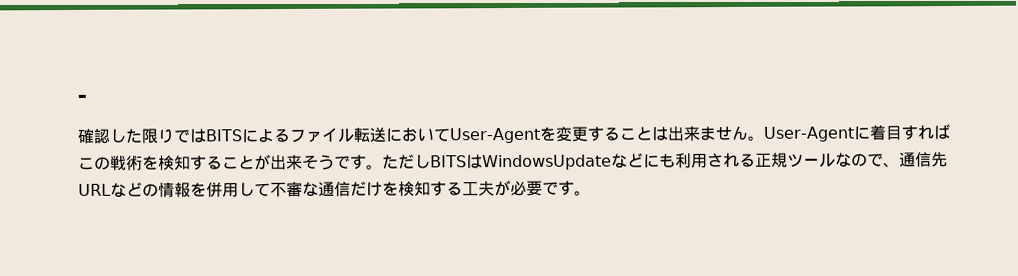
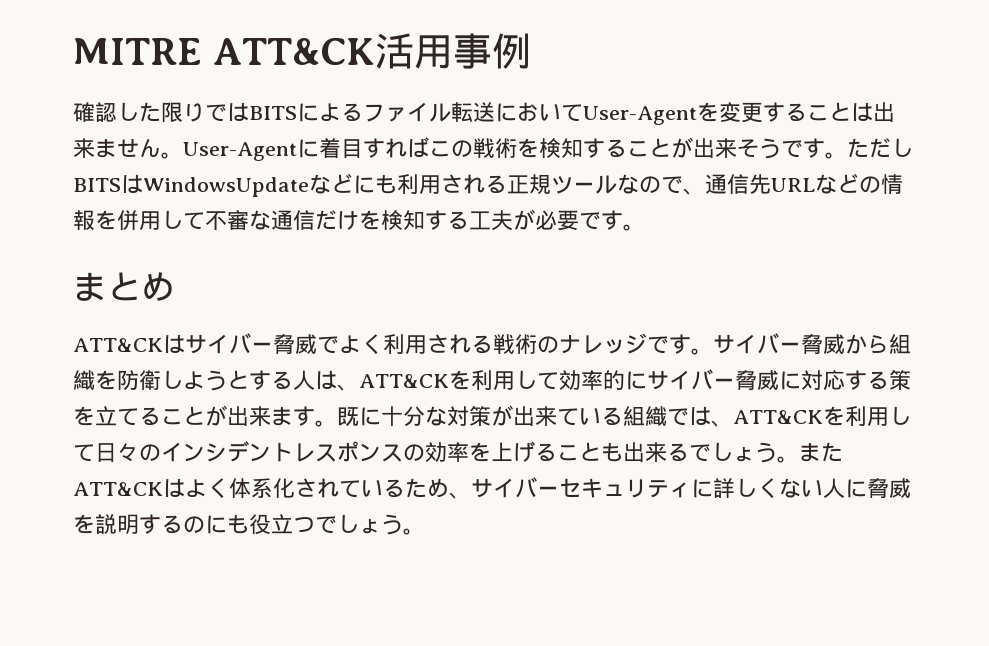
[77,94,87,103] - -> [73,33,531,69] MITRE ATT&CK活用事例
(591, 193) none -> [73,272,175,301] [73,333,911,355] [73,369,911,391] [73,405,911,427] [73,441,843,463] [73,477,911,499] [73,514,425,535] // まとめ // ATT&CKはサイバー脅威でよく利用される戦術のナレッジです。サイバー脅威から組織を防衛しようとする人は、ATT&CKを利用して効率的にサイバー脅威に対応する策を立てることが出来ます。既に十分な対策が出来ている組織では、ATT&CKを利用して日々のインシデントレスポンスの効率を上げることも出来るでしょう。またATT&CKはよく体系化されているため、サイバーセキュリティに詳しくない人に脅威を説明するのにも役立つでしょう。

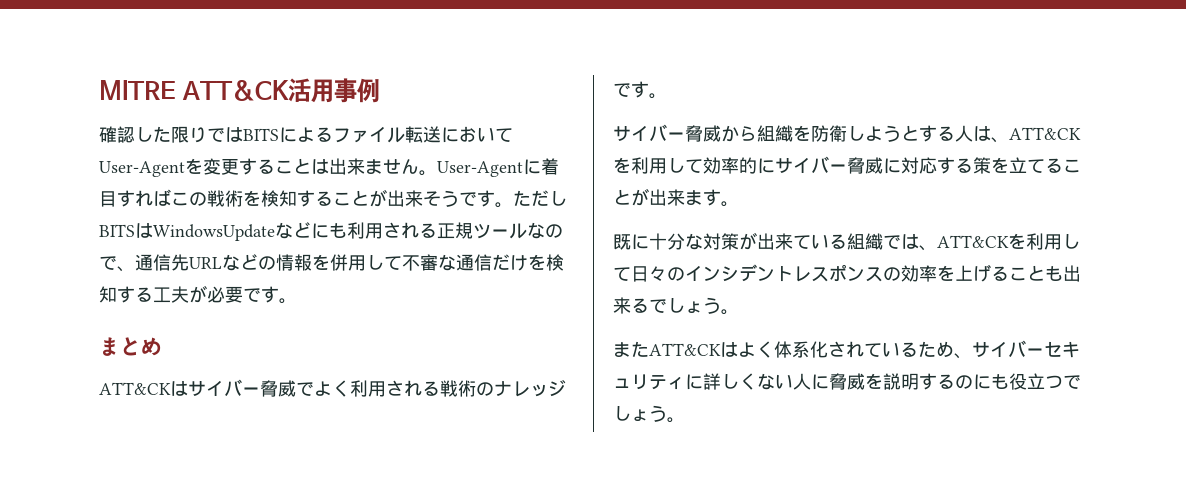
(713, 351) none -> (667, 96) //
(337, 423) none -> (739, 204) //
(799, 459) none -> (739, 312) //

